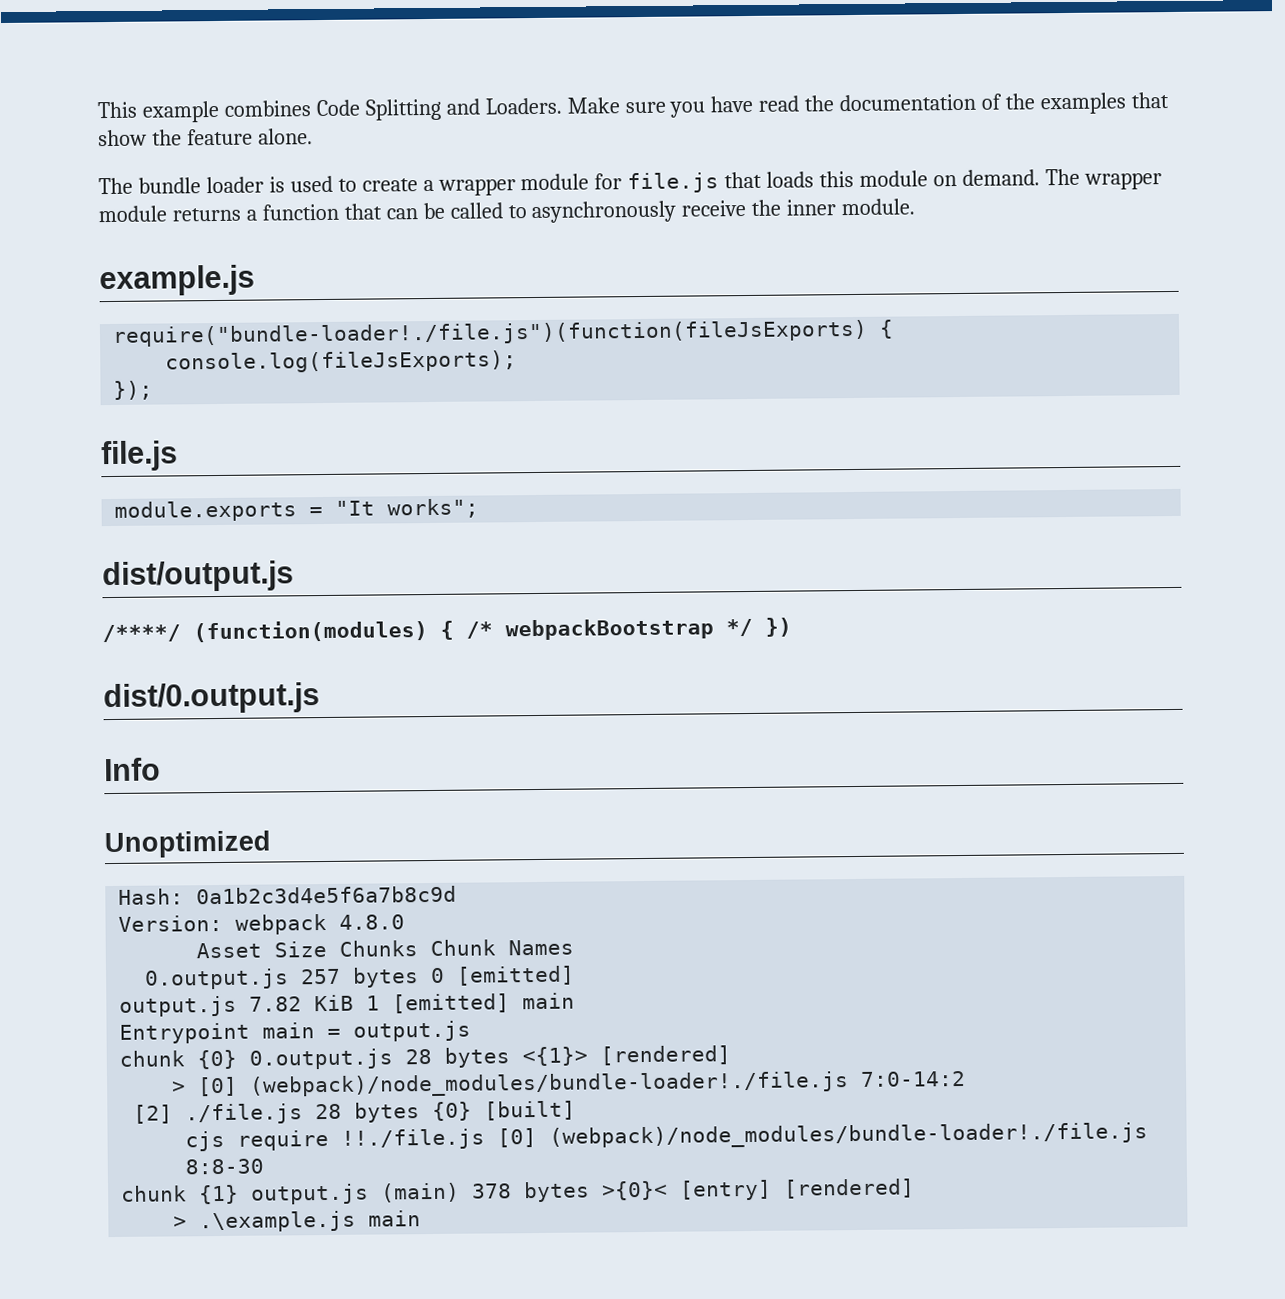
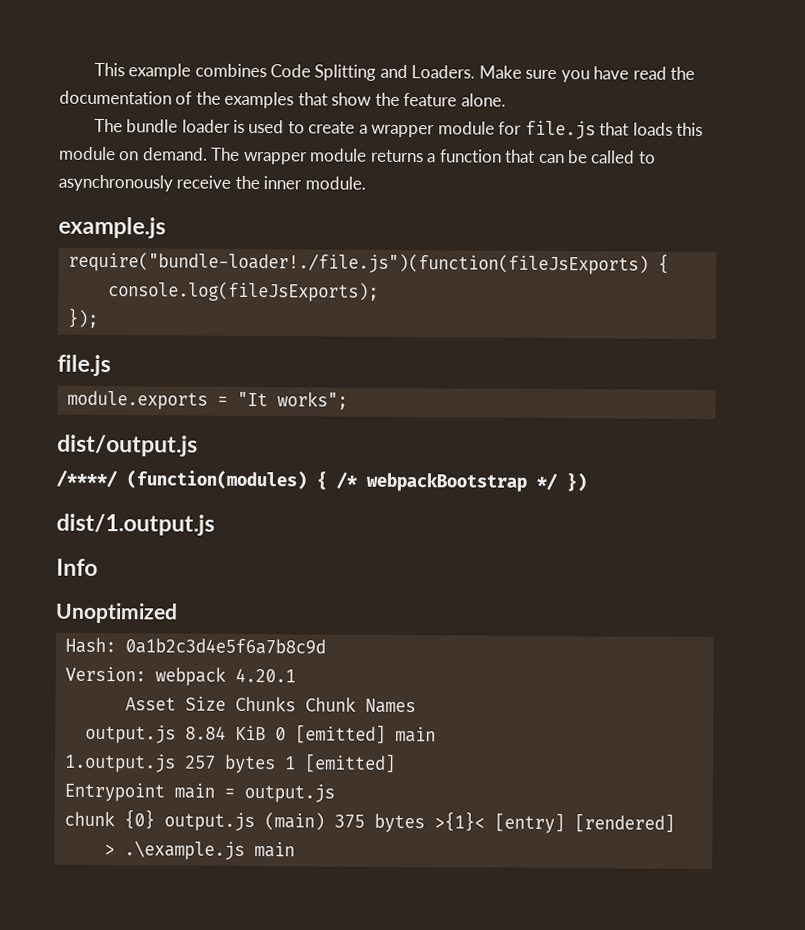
[103,682,320,715] dist/0.output.js -> [56,513,215,536] dist/1.output.js
[339,914,406,930] 4.8.0 -> [234,667,296,683] 4.20.1
[144,965,576,990] [119,994,355,1017] 0.output.js 257 bytes 0 [emitted] // output.js 7.82 KiB -> [84,724,436,744] [63,753,276,774] output.js 8.84 KiB 0 [emitted] main // 1.output.js 257 bytes
[522,992,576,1010] main -> (396, 763) none
[249,1045,732,1070] [172,1070,967,1098] [133,1100,577,1125] [185,1122,1149,1152] [185,1158,265,1175] [121,1180,669,1205] 0.output.js 28 bytes <{1}> [rendered] // > [0] (webpack)/node_modules/bundle-loader!./file.js 7:0-14:2 // [2] ./file.js 28 bytes {0} [built] // cjs require !!./file.js [0] (webpack)/node_modules/bundle-loader!./file.js 8:8-30 // chunk {1} output.js (main) 378 bytes >{0}< -> [163,811,485,833] output.js (main) 375 bytes >{1}<

